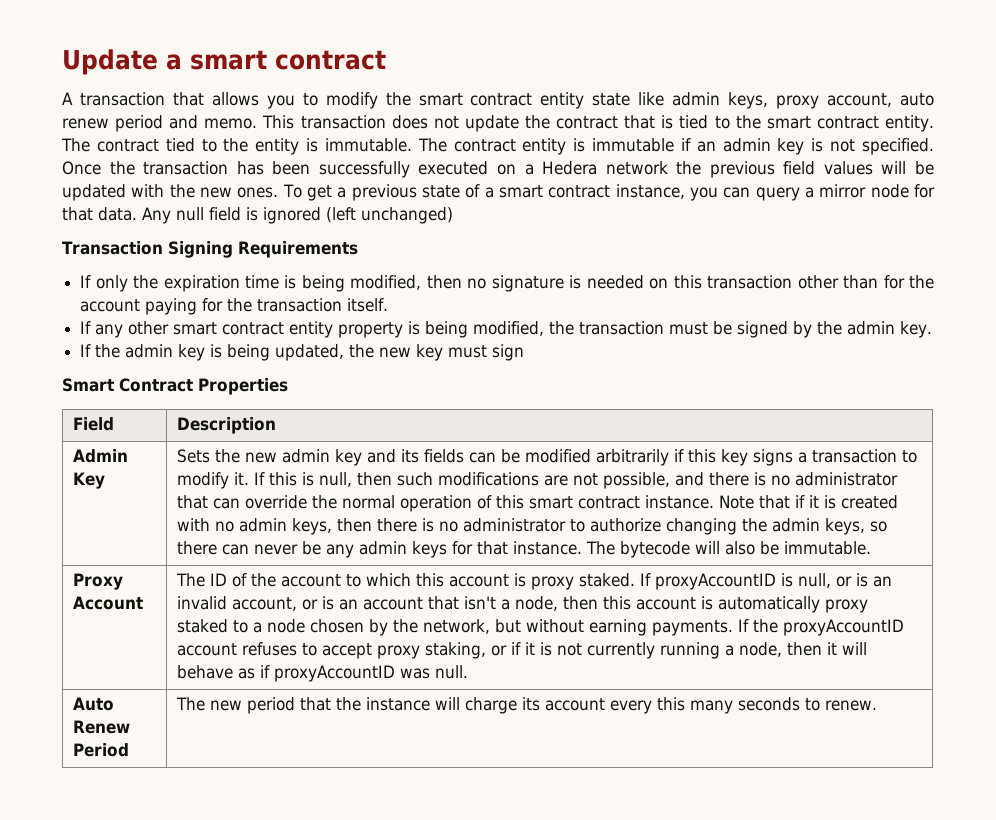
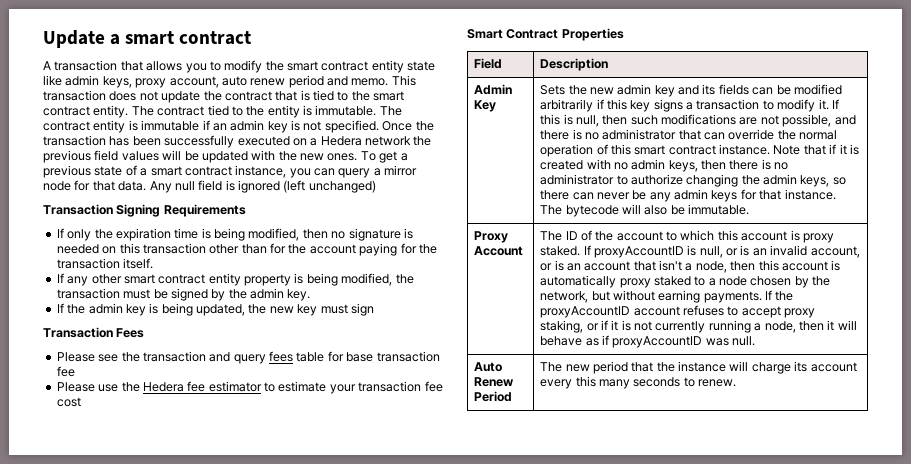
(525, 352) none -> [43,327,145,338] [56,351,440,364] [56,366,75,377] [56,381,443,394] [56,397,81,407] // Transaction Fees // Please see the transaction and query fees table for base transaction fee // Please use the Hedera fee estimator to estimate your transaction fee cost

